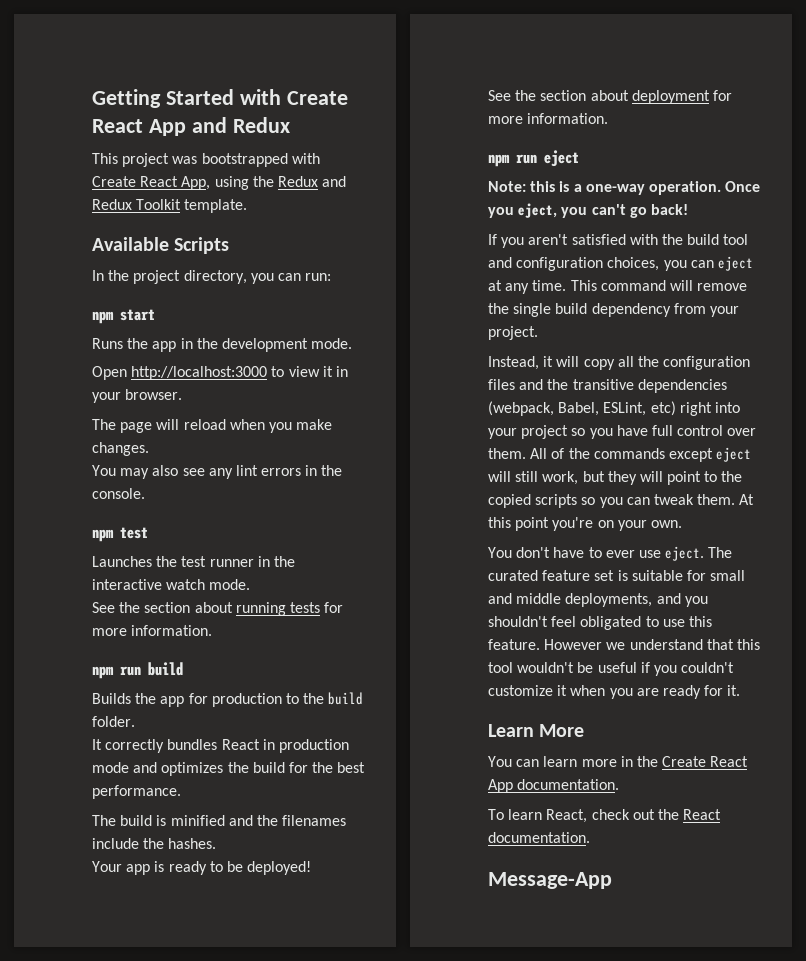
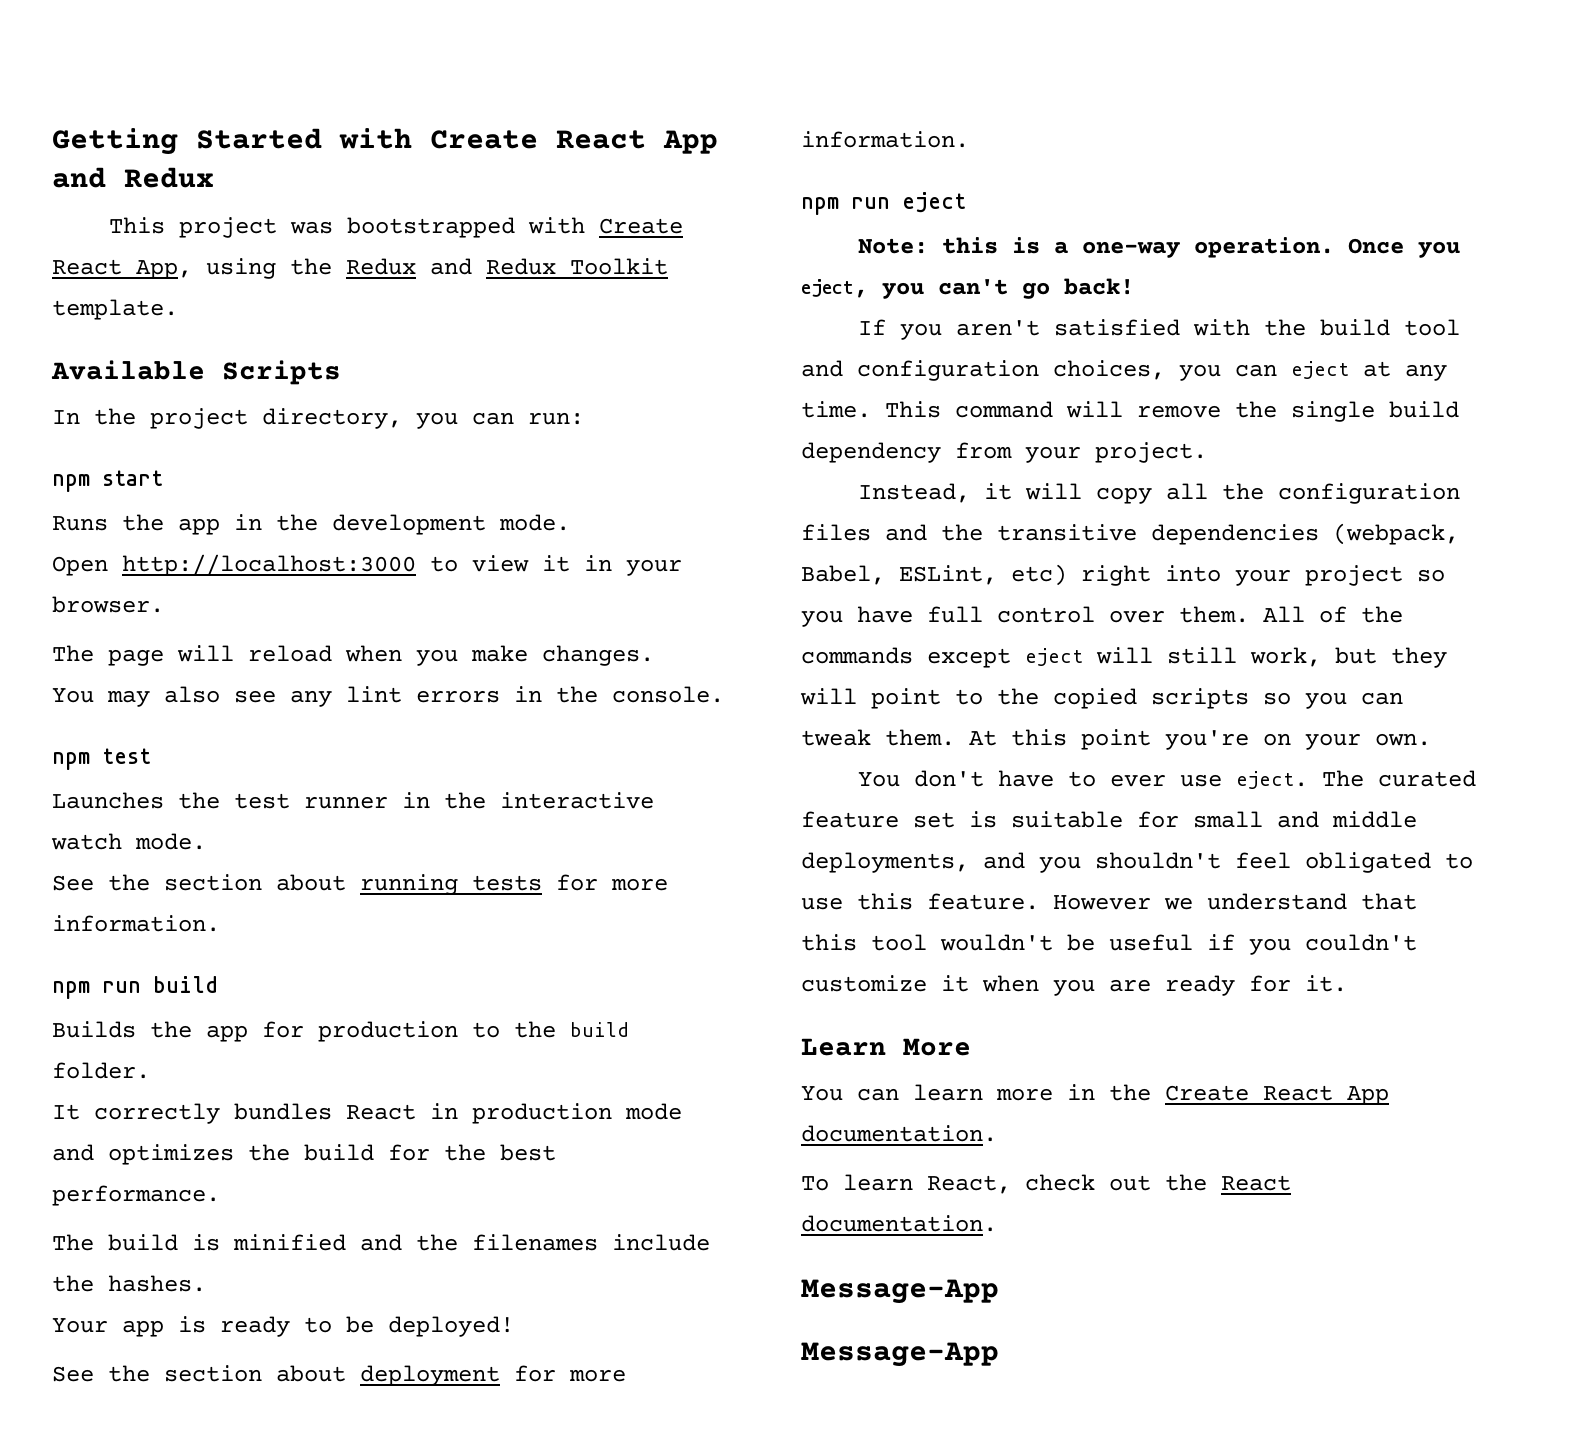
(612, 880) none -> [801,1342,999,1367] // Message-App

